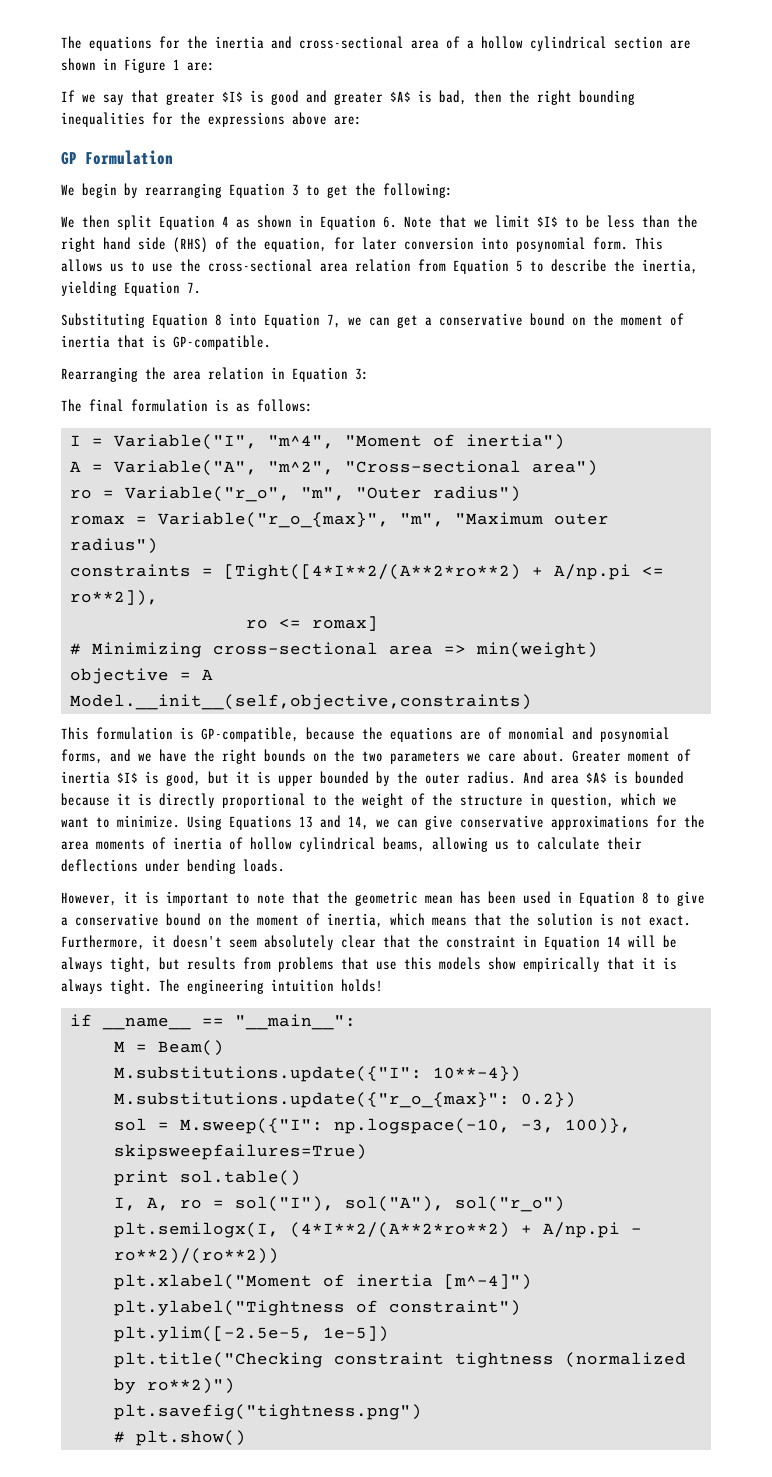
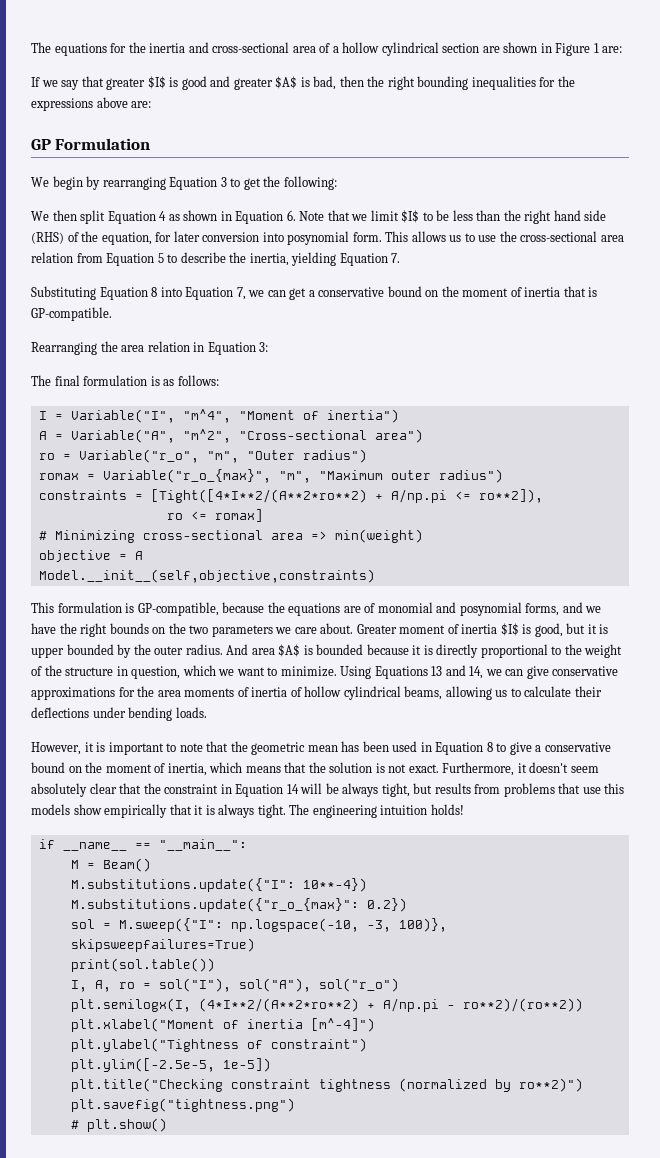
[113,1170,301,1186] print sol.table() -> [70,958,215,972] print(sol.table())

